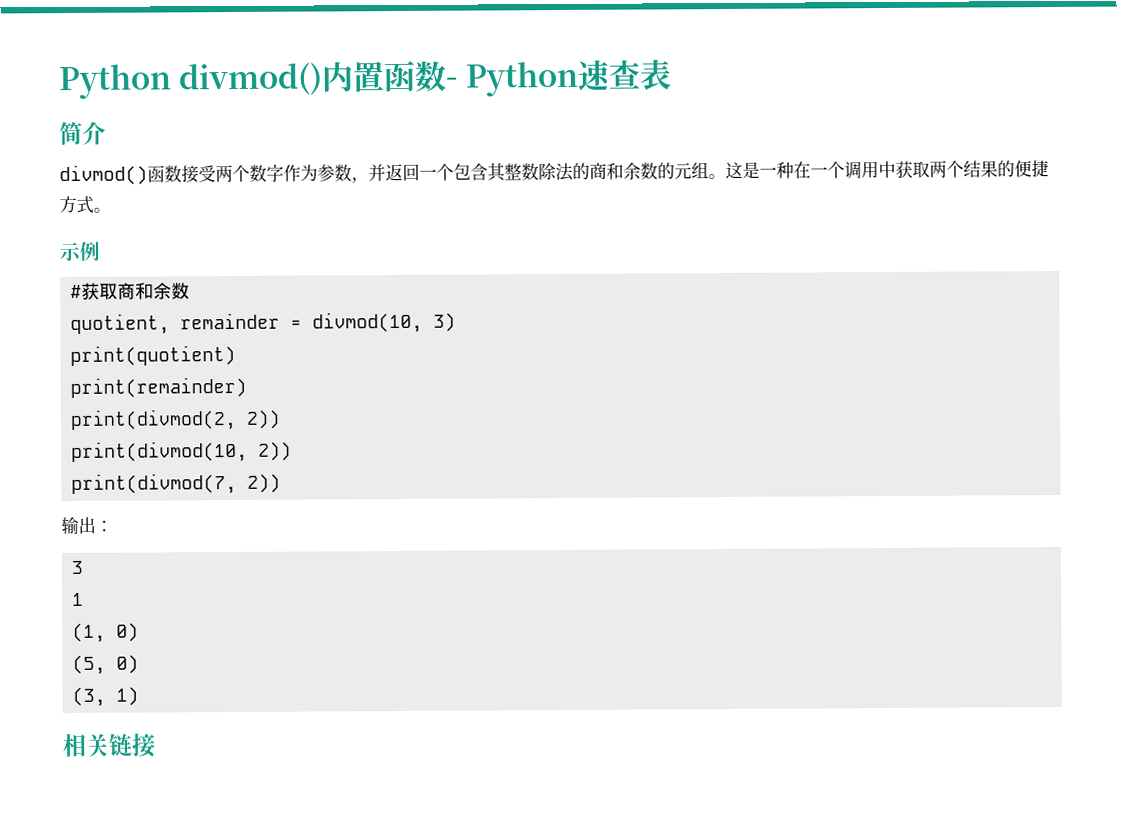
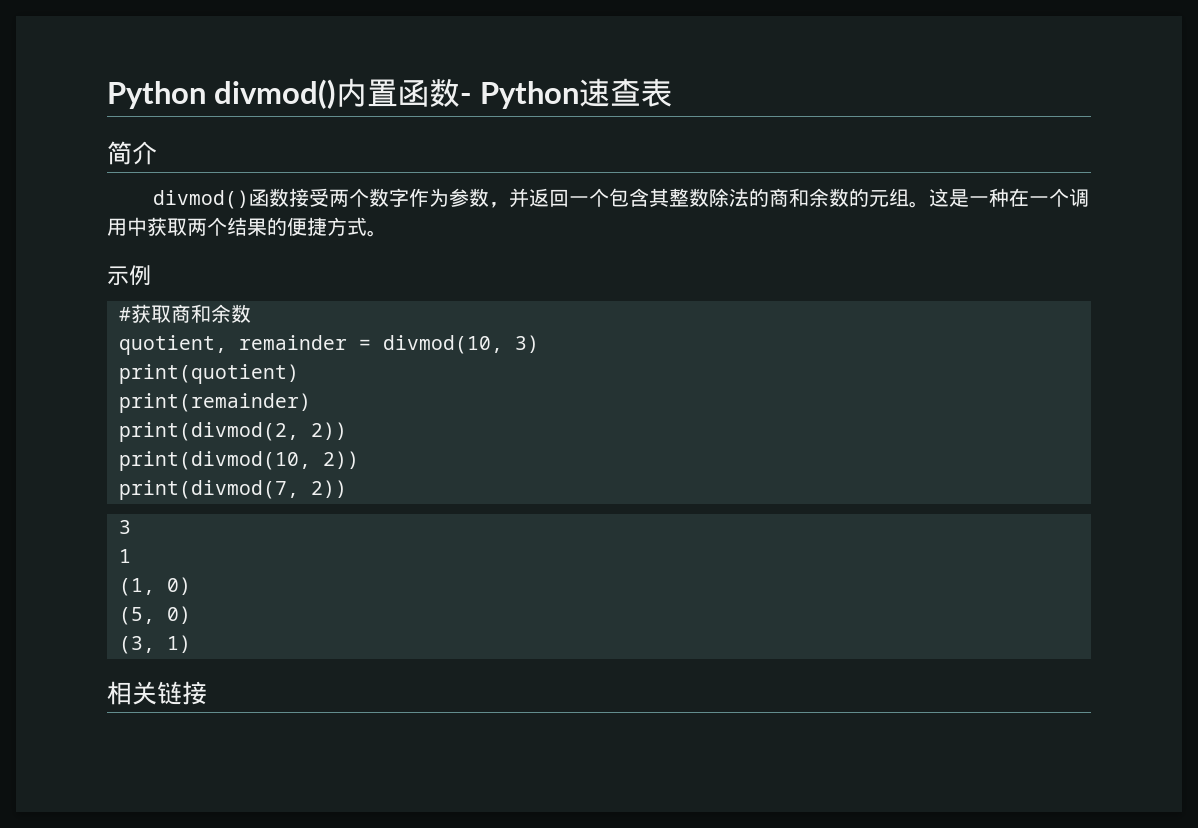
[61,516,113,535] // 输出： -> (347, 489) none

